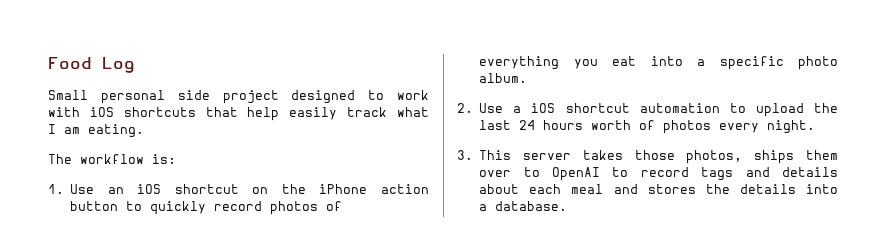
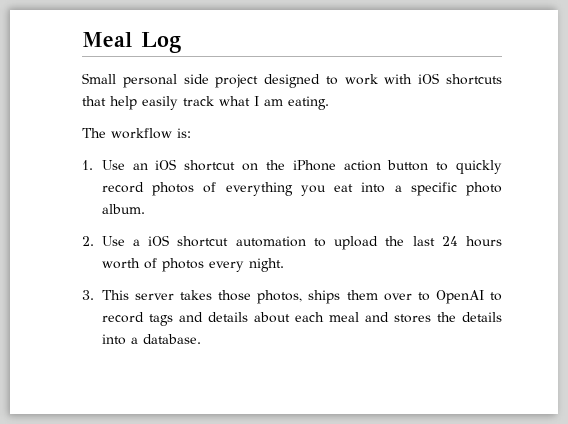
[48,57,92,69] Food -> [82,32,132,47] Meal

